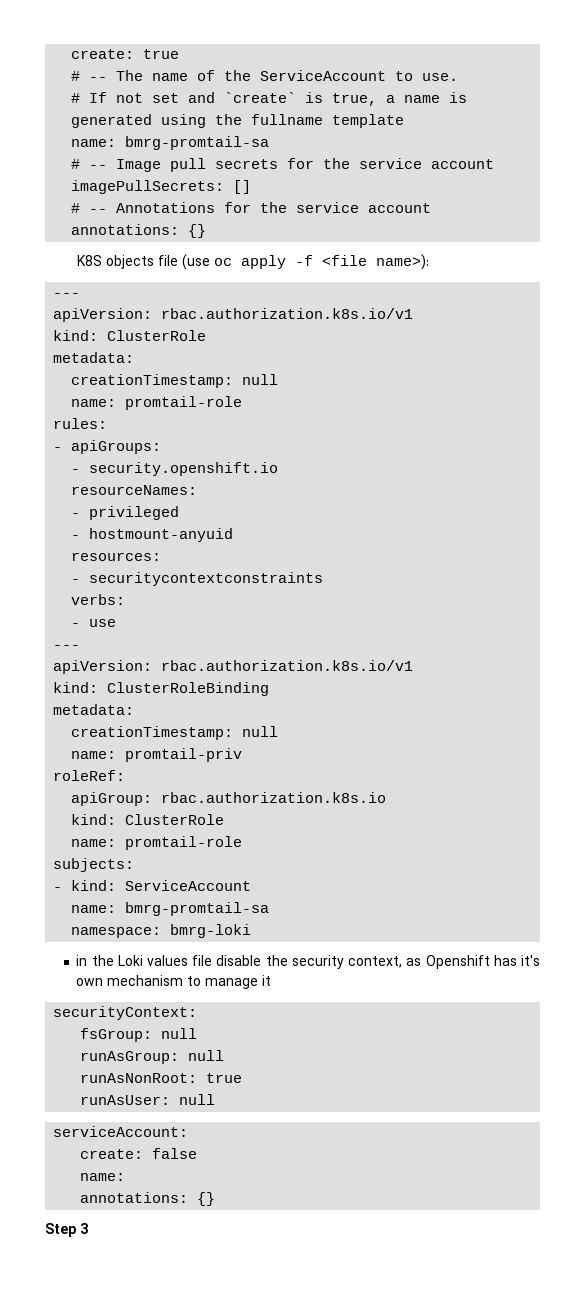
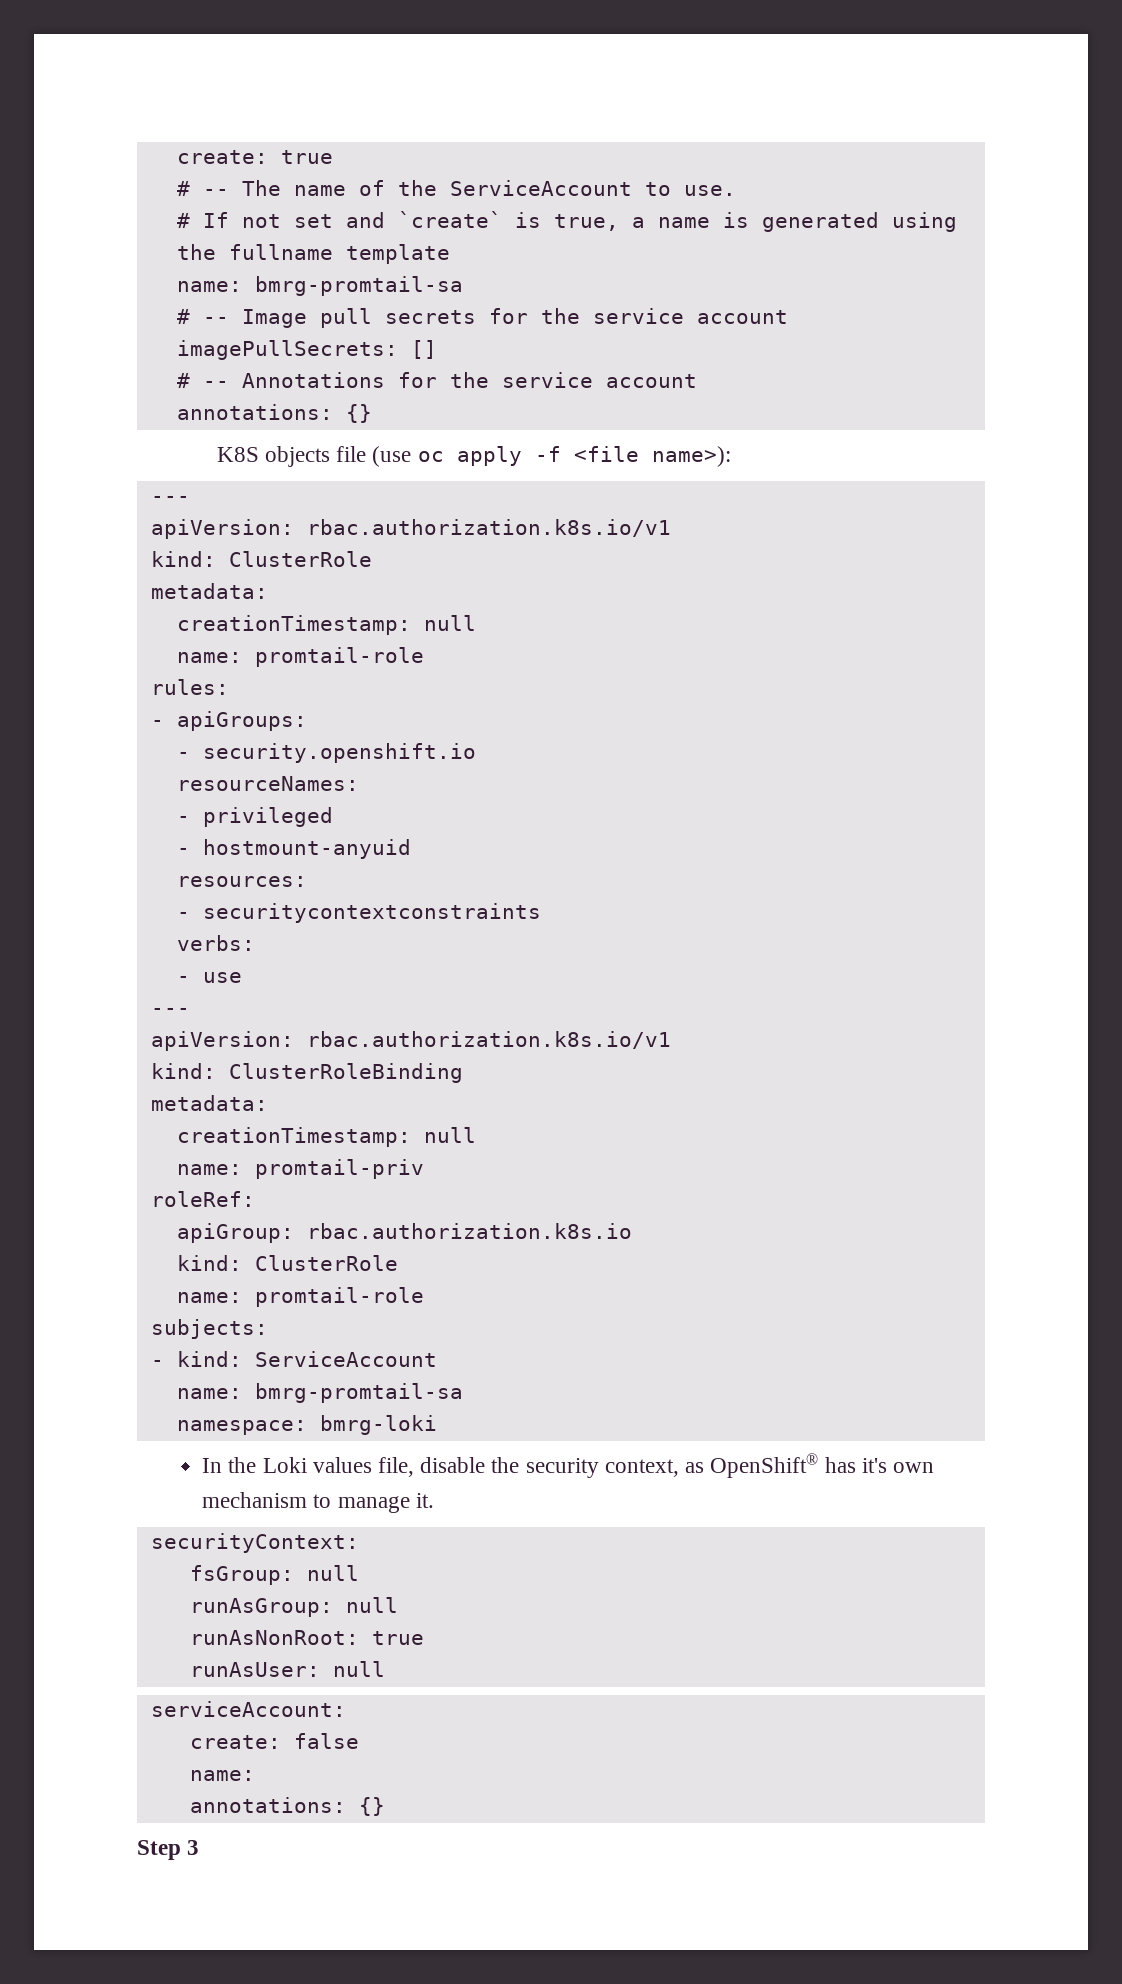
[76,955,88,966] in -> [202,1458,223,1473] In
[192,955,213,966] file -> [378,1457,415,1477] file,
[425,955,490,969] Openshift -> [710,1453,819,1478] OpenShift®
[262,975,272,986] it -> [415,1493,434,1508] it.

